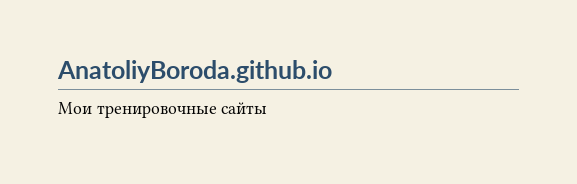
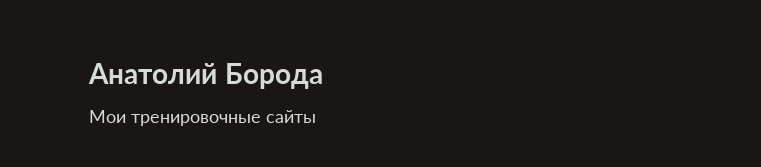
[57,60,332,83] AnatoliyBoroda.github.io -> [88,63,323,89] Анатолий Борода

